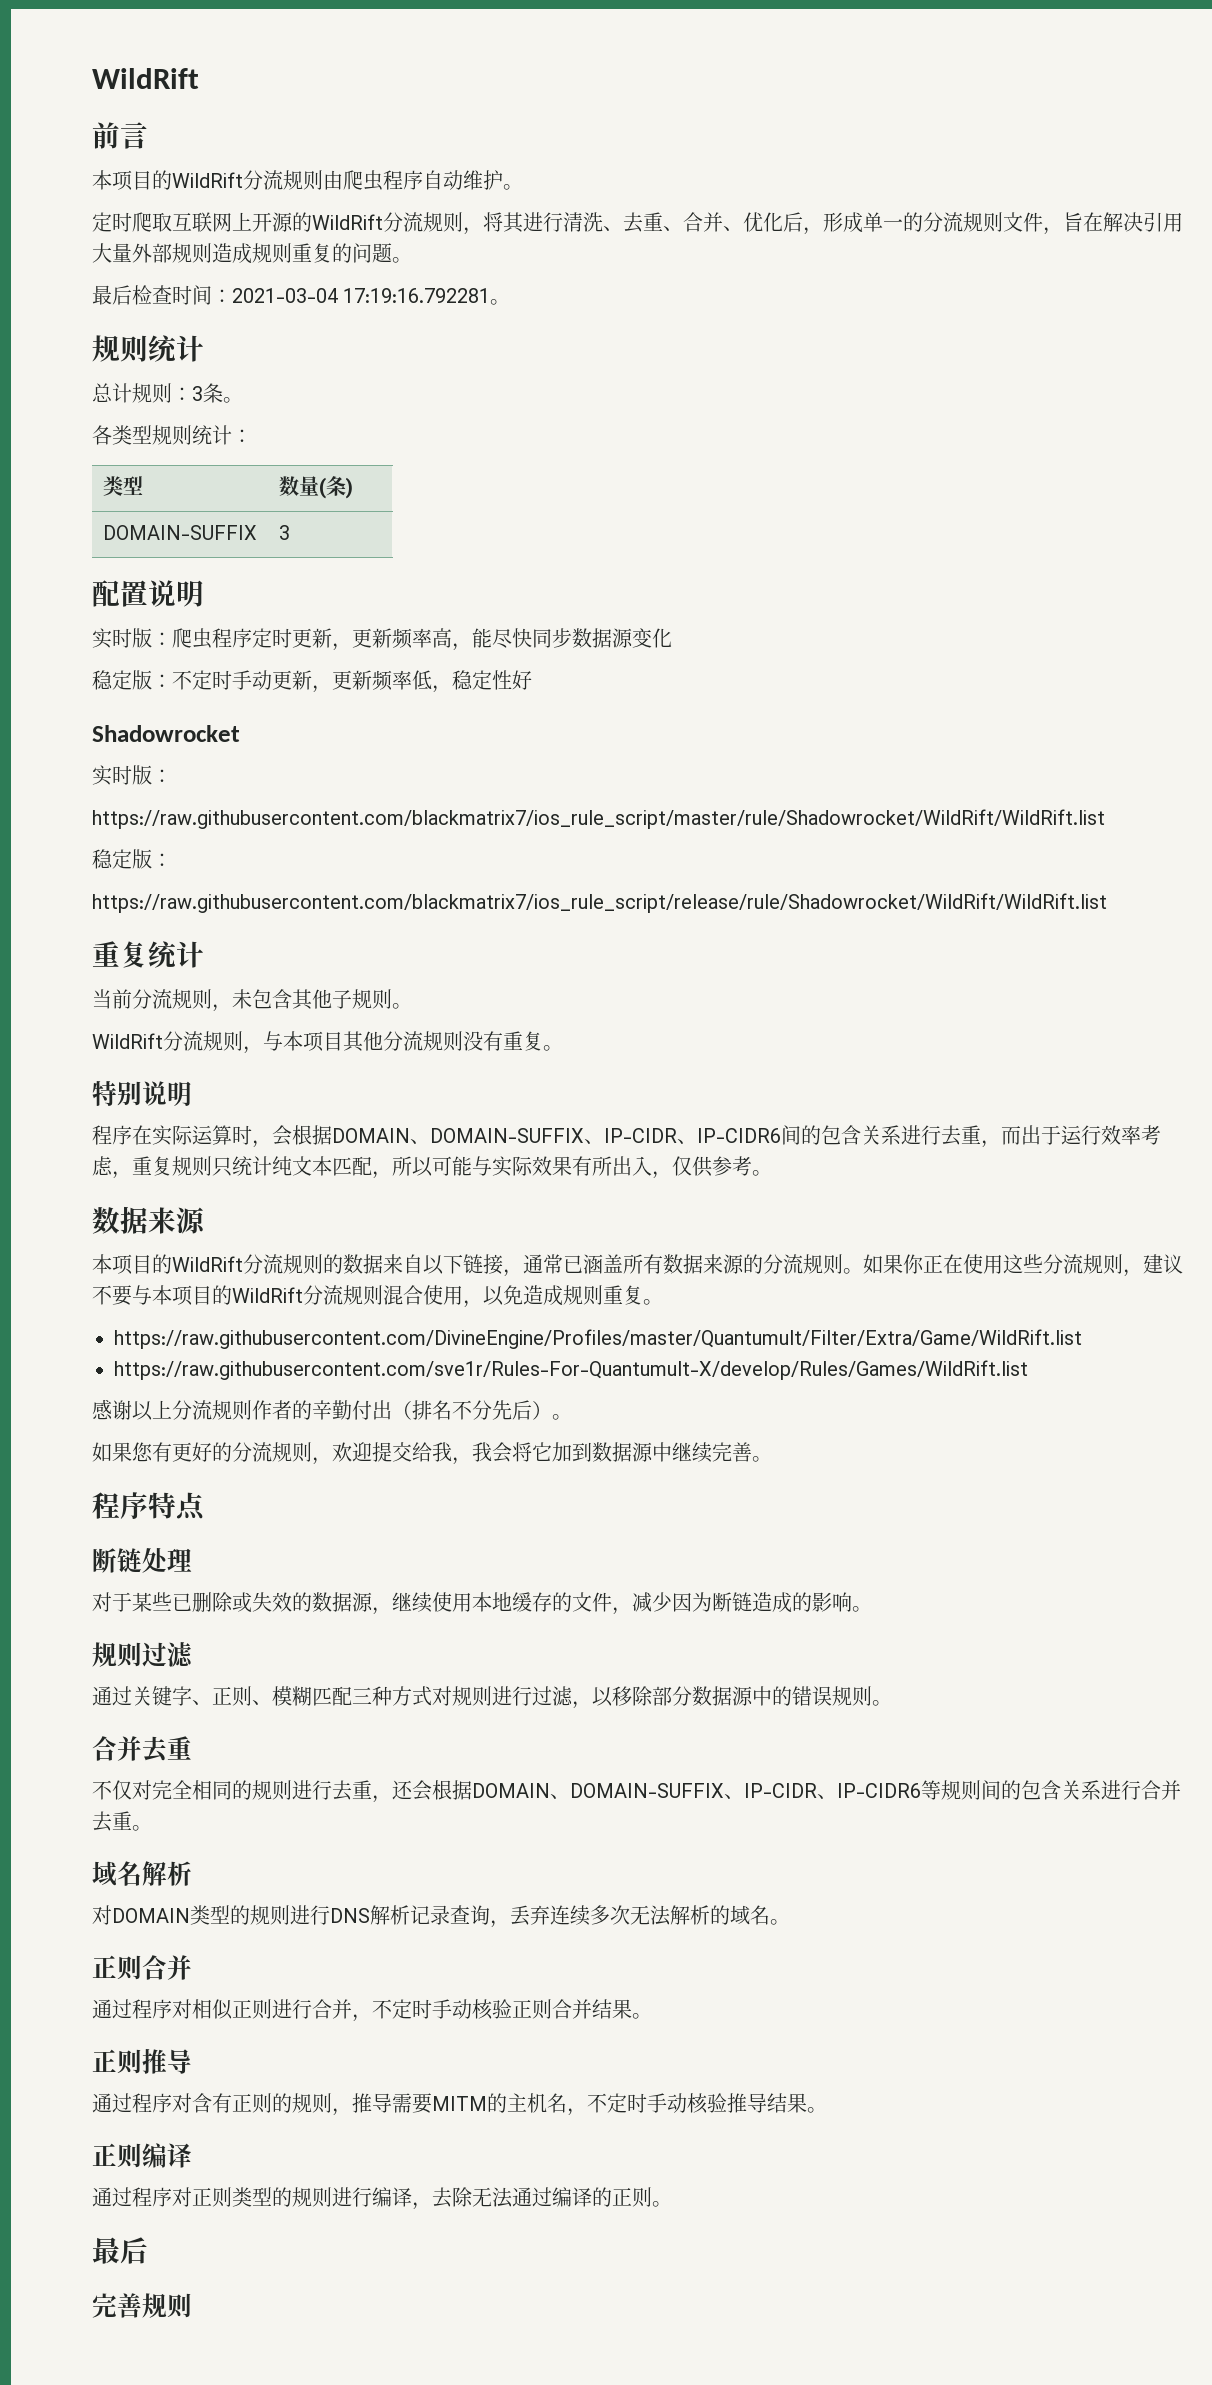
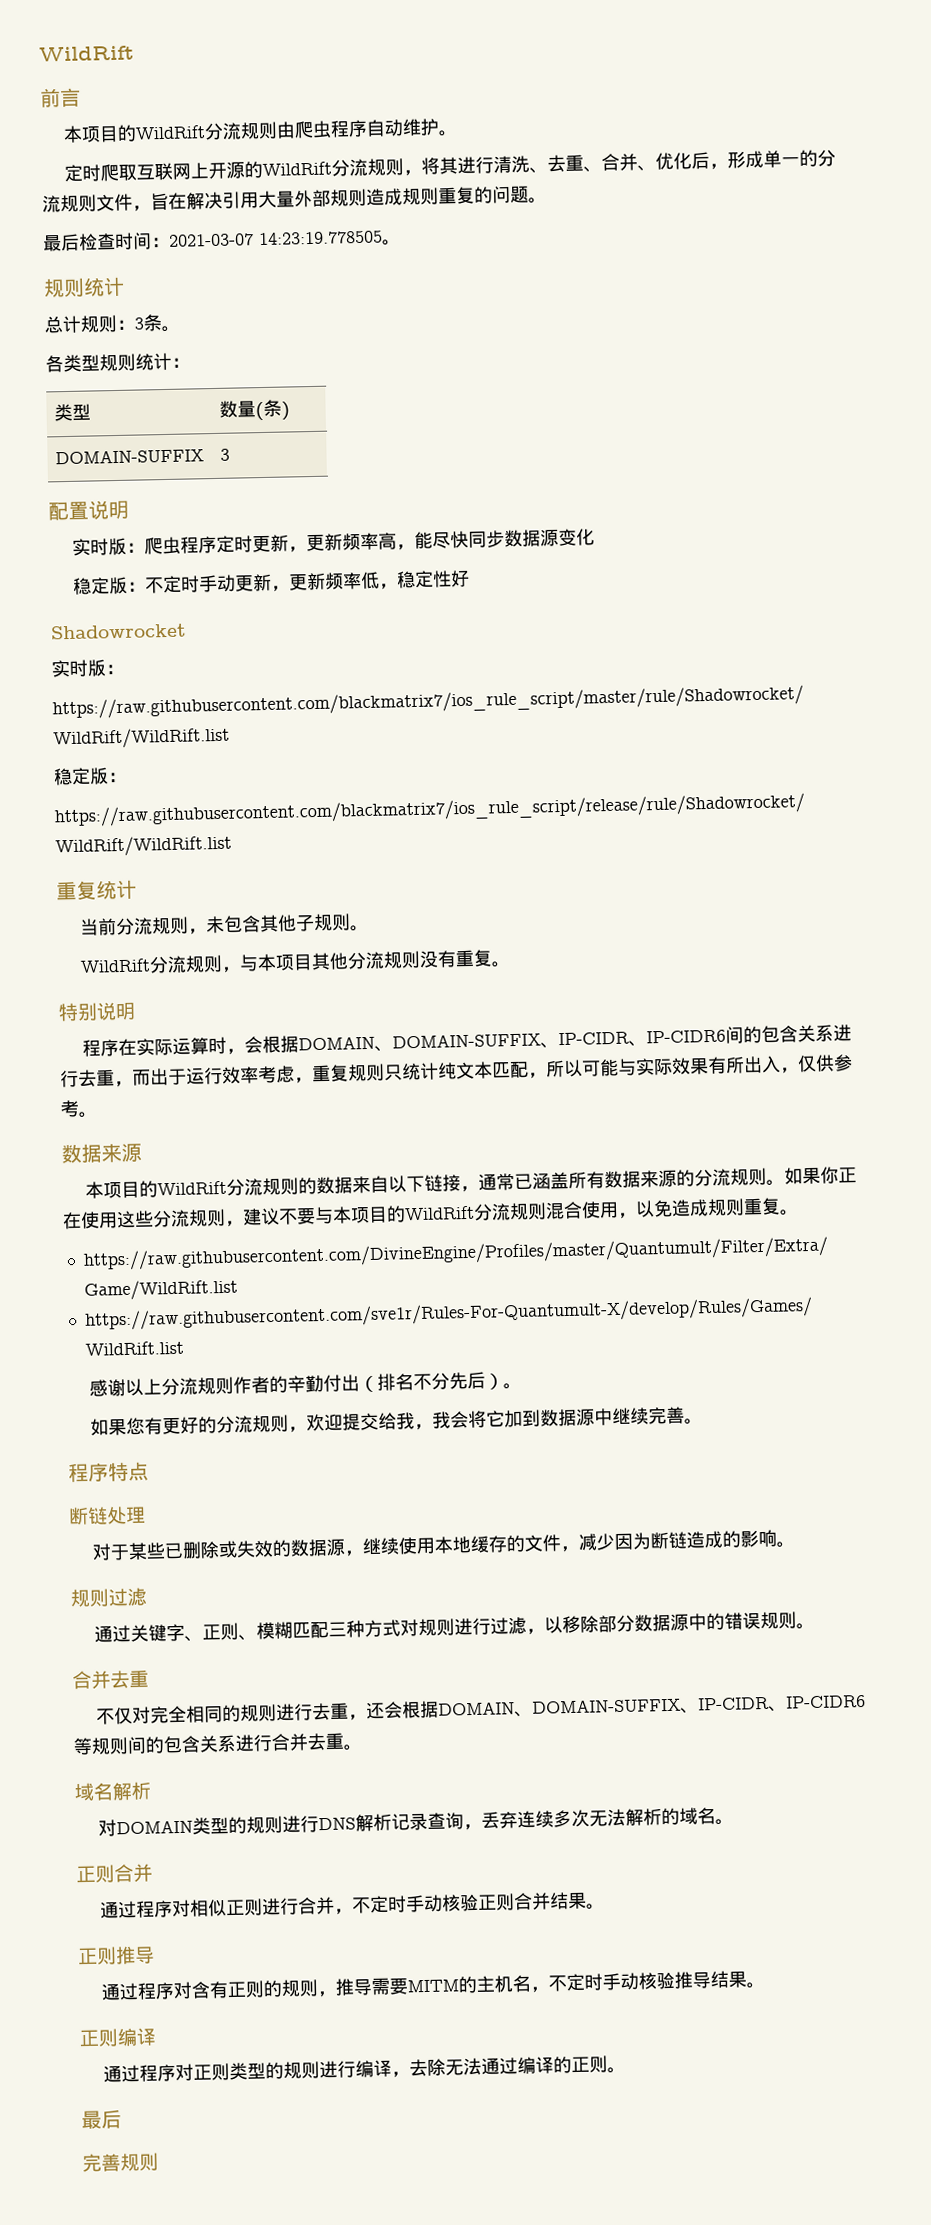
[232,288,491,303] 2021-03-04 17:19:16.792281 -> [169,230,383,247] 2021-03-07 14:23:19.778505

